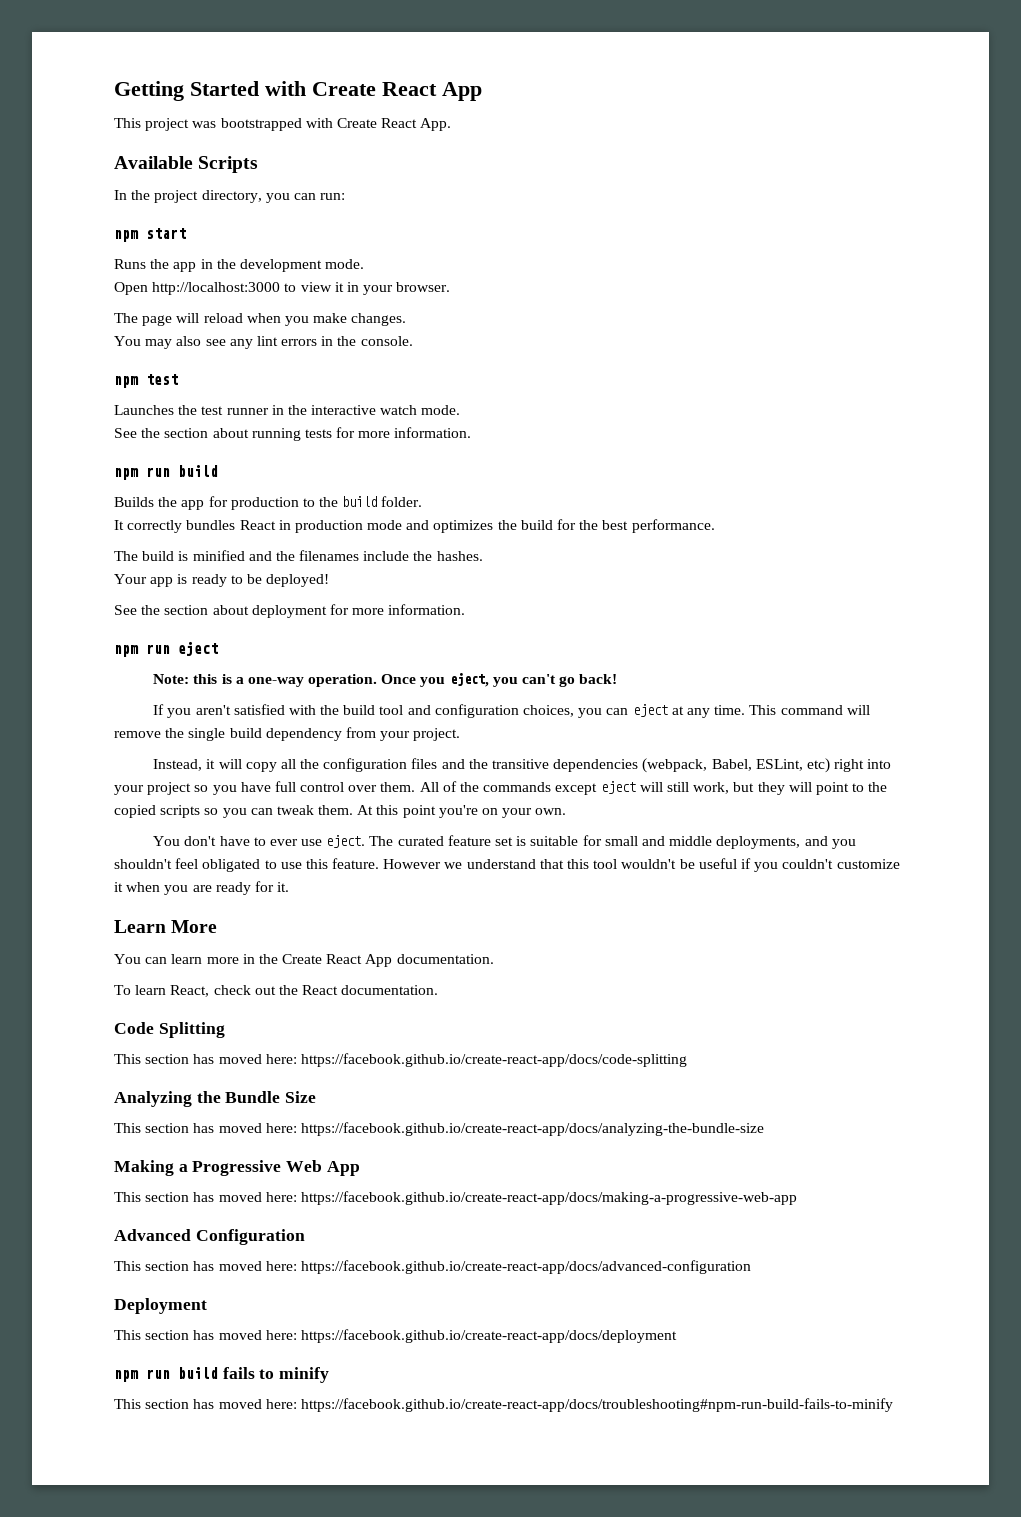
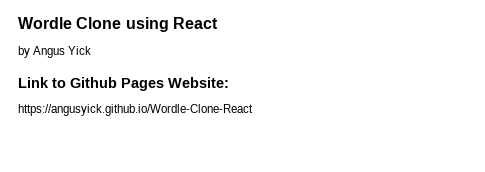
[114,81,482,101] [114,118,452,131] [114,156,259,173] [114,190,346,203] [114,228,186,242] [114,259,365,272] [114,282,451,295] [114,313,407,326] [114,336,413,349] [114,374,178,388] [114,405,461,415] [114,427,472,441] [114,465,218,480] [114,496,423,510] [114,519,715,533] [114,550,483,561] [114,574,330,587] [114,604,466,618] [114,641,218,657] [153,673,618,687] [153,704,870,718] [114,727,461,741] [153,758,892,773] [114,781,888,795] [114,805,567,818] [153,835,856,849] [114,858,900,872] [114,881,290,895] [114,920,218,933] [114,954,494,967] [114,985,439,997] [114,1022,225,1038] [114,1053,687,1067] [114,1091,317,1107] [114,1122,764,1136] [114,1160,360,1176] [114,1191,797,1205] [114,1229,305,1245] [114,1260,751,1274] [114,1298,207,1314] [114,1329,677,1343] [114,1367,330,1383] [114,1398,893,1412] Getting Started with Create React App // This project was bootstrapped with Create React App. // Available Scripts // In the project directory, you can run: // npm start // Runs the app in the development mode. // Open http://localhost:3000 to view it in your browser. // The page will reload when you make changes. // You may also see any lint errors in the console. // npm test // Launches the test runner in the interactive watch mode. // See the section about running tests for more information. // npm run build // Builds the app for production to the build folder. // It correctly bundles React in production mode and optimizes the build for the best performance. // The build is minified and the filenames include the hashes. // Your app is ready to be deployed! // See the section about deployment for more information. // npm run eject // Note: this is a one-way operation. Once you eject, you can't go back! // If you aren't satisfied with the build tool and configuration choices, you can eject at any time. This command will remove the single build dependency from your project. // Instead, it will copy all the configuration files and the transitive dependencies (webpack, Babel, ESLint, etc) right into your project so you have full control over them. All of the commands except eject will still work, but they will point to the copied scripts so you can tweak them. At this point you're on your own. // You don't have to ever use eject. The curated feature set is suitable for small and middle deployments, and you shouldn't feel obligated to use this feature. However we understand that this tool wouldn't be useful if you couldn't customize it when you are ready for it. // Learn More // You can learn more in the Create React App documentation. // To learn React, check out the React documentation. // Code Splitting // This section has moved here: https://facebook.github.io/create-react-app/docs/code-splitting // Analyzing the Bundle Size // This section has moved here: https://facebook.github.io/create-react-app/docs/analyzing-the-bundle-size // Making a Progressive Web App // This section has moved here: https://facebook.github.io/create-react-app/docs/making-a-progressive-web-app // Advanced Configuration // This section has moved here: https://facebook.github.io/create-react-app/docs/advanced-configuration // Deployment // This section has moved here: https://facebook.github.io/create-react-app/docs/deployment // npm run build fails to minify // This section has moved here: https://facebook.github.io/create-react-app/docs/troubleshooting#npm-run-build-fails-to-minify -> [18,17,218,32] [18,46,92,58] [18,77,229,91] [18,104,253,116] Wordle Clone using React // by Angus Yick // Link to Github Pages Website: // https://angusyick.github.io/Wordle-Clone-React

